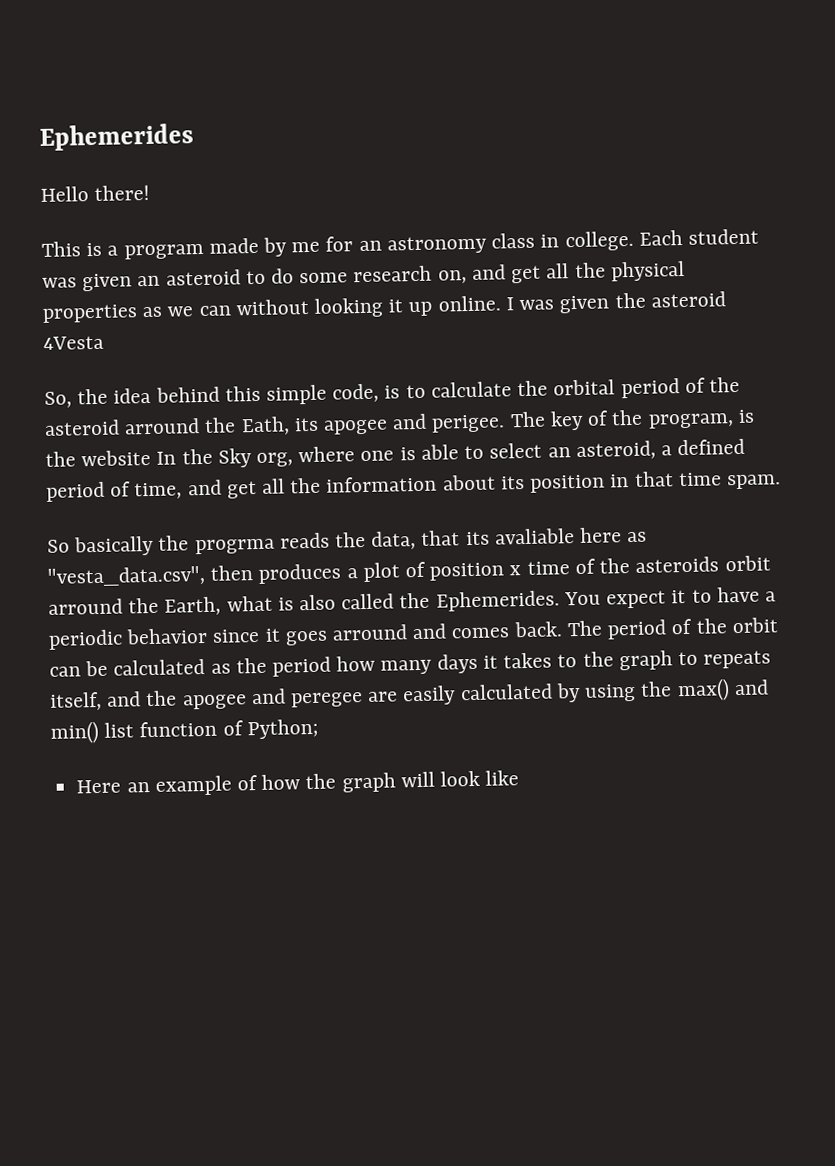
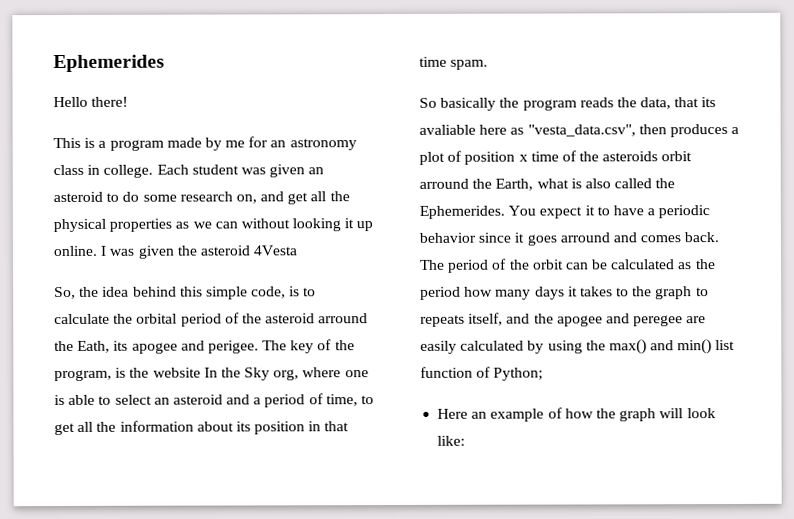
[575,438,746,461] asteroid, a defined -> [172,394,262,405] asteroid and a
[187,479,222,496] and -> [361,395,375,405] to
[194,538,275,555] progrma -> [522,99,577,111] program
[485,770,520,786] like -> [437,435,466,446] like:

